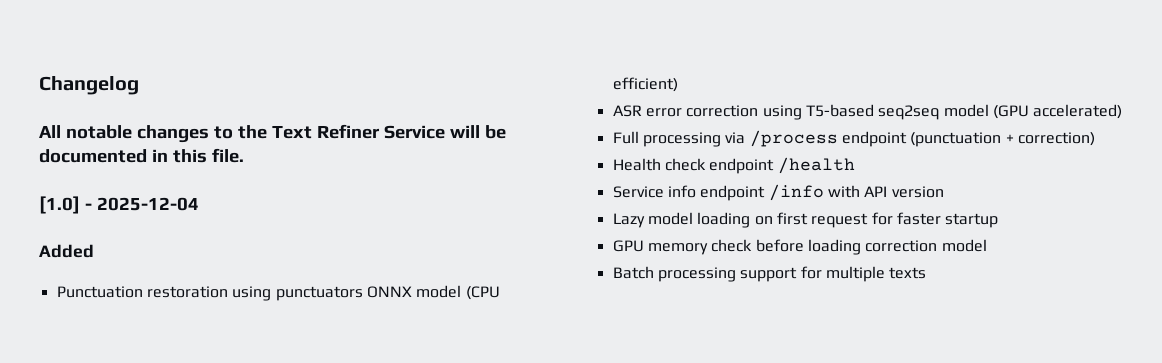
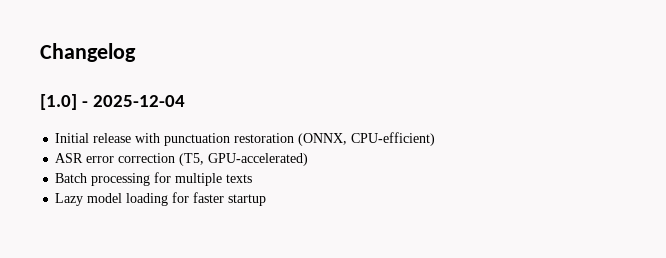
[39,124,506,143] [39,148,244,163] [39,196,199,214] [39,244,94,258] [56,285,500,301] [612,77,678,92] [612,104,1123,120] [612,130,1095,147] [612,157,855,174] [612,184,944,201] All notable changes to the Text Refiner Service will be documented in this file. // [1.0] - 2025-12-04 // Added // Punctuation restoration using punctuators ONNX model (CPU efficient) // ASR error correction using T5-based seq2seq model (GPU accelerated) // Full processing via /process endpoint (punctuation + correction) // Health check endpoint /health // Service info endpoint /info with API version -> [40,94,186,110] [55,132,436,146] [55,153,309,166] [55,172,253,186] [1.0] - 2025-12-04 // Initial release with punctuation restoration (ONNX, CPU-efficient) // ASR error correction (T5, GPU-accelerated) // Batch processing for multiple texts
[754,212,869,228] on first request -> (169, 199) none
[612,239,987,255] [612,266,927,282] // GPU memory check before loading correction model // Batch processing support for multiple texts -> (267, 200) none

